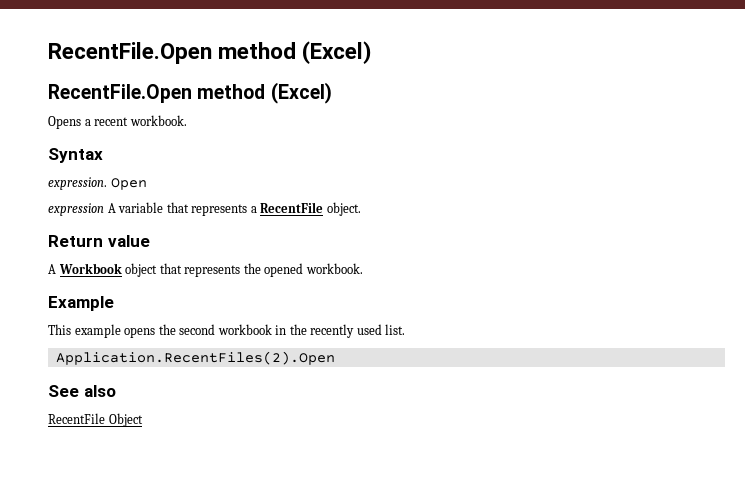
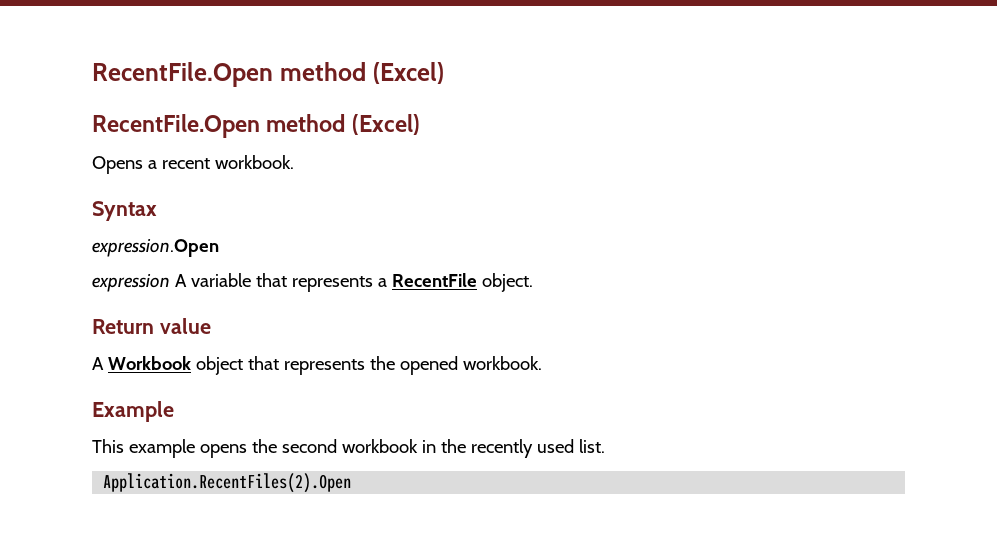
[48,177,147,190] expression. Open -> [92,239,219,257] expression.Open
[48,385,116,397] [48,413,143,427] // See also // RecentFile Object -> (352, 483) none

